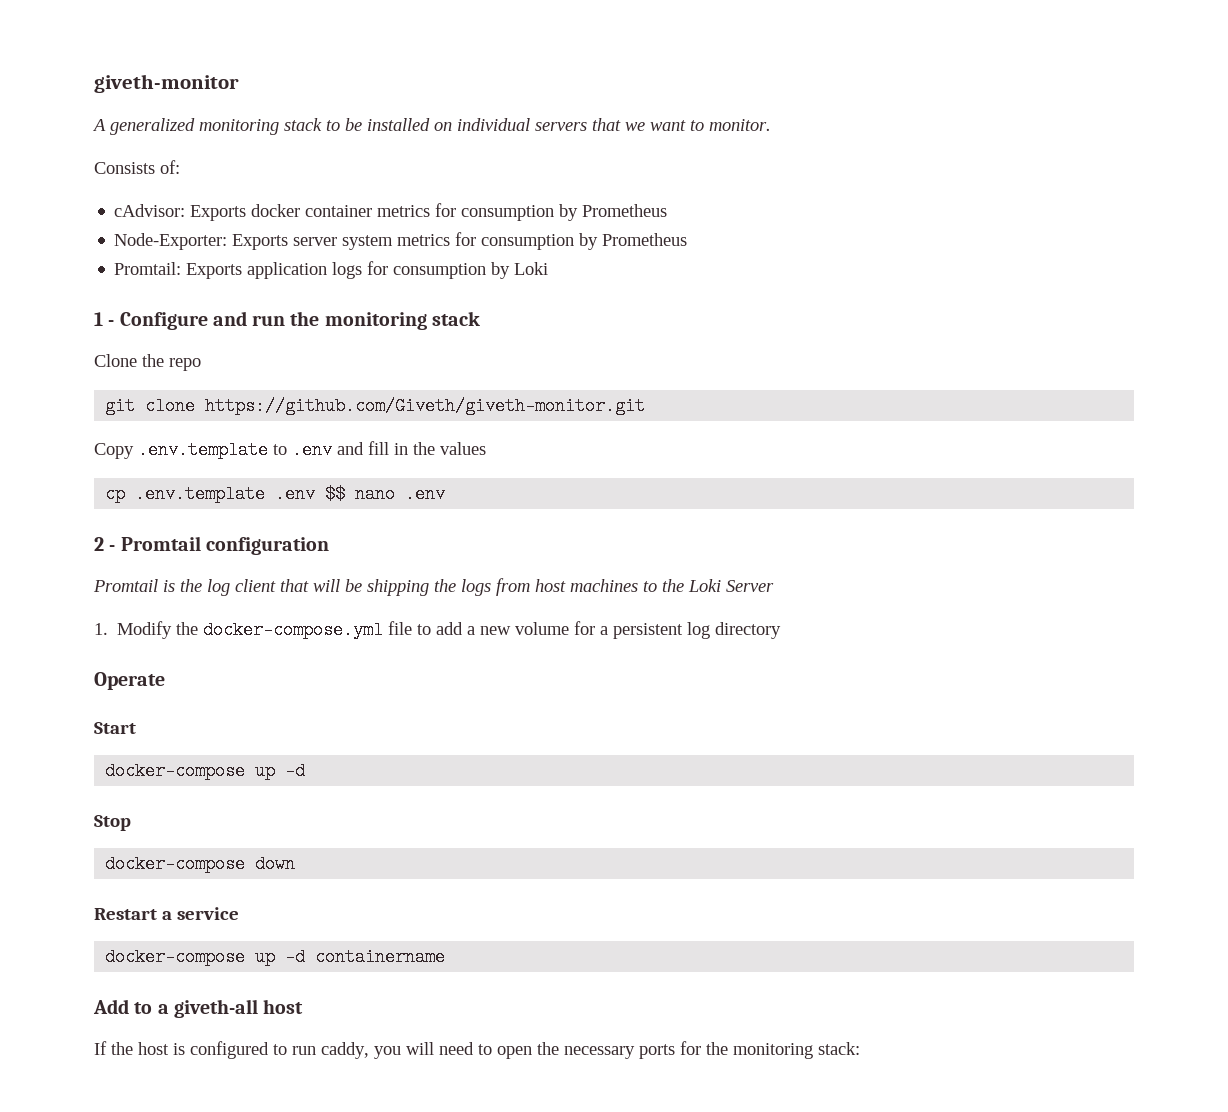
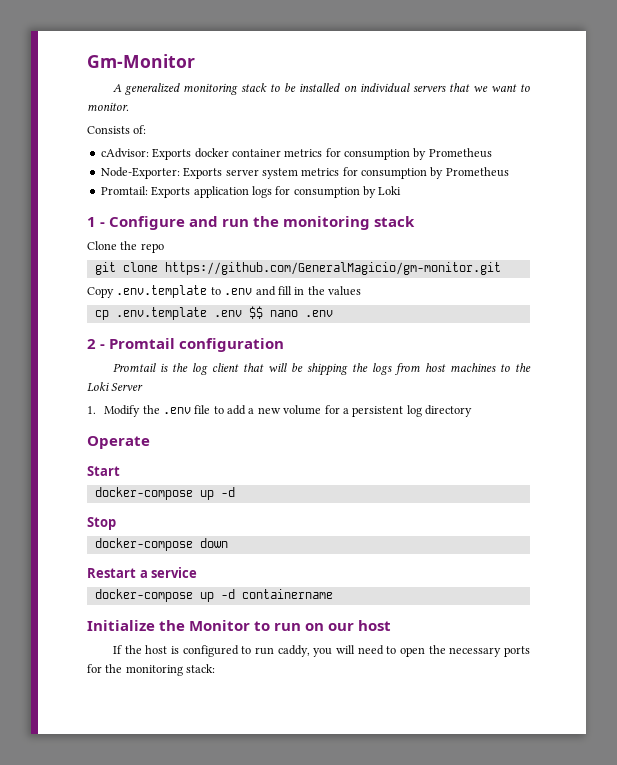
[94,74,239,93] giveth-monitor -> [87,54,195,68] Gm-Monitor
[205,397,646,415] https://github.com/Giveth/giveth-monitor.git -> [164,262,501,275] https://github.com/GeneralMagicio/gm-monitor.git
[203,621,384,639] docker-compose.yml -> [162,407,191,414] .env
[93,999,258,1018] Add to a giveth-all -> [87,620,355,631] Initialize the Monitor to run on our

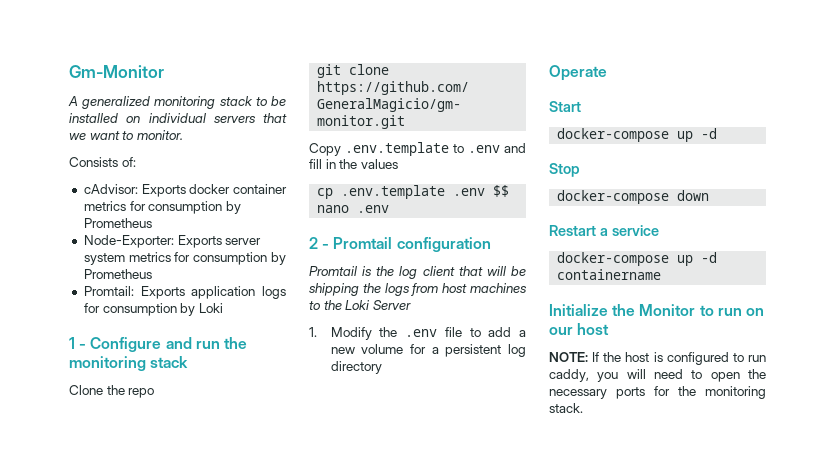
(392, 625) none -> [549,352,588,362] NOTE:
[186,664,216,673] stack: -> [549,403,583,413] stack.

